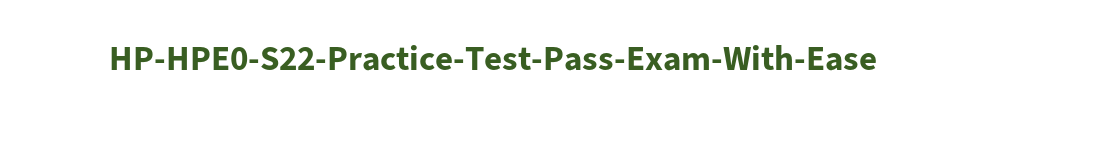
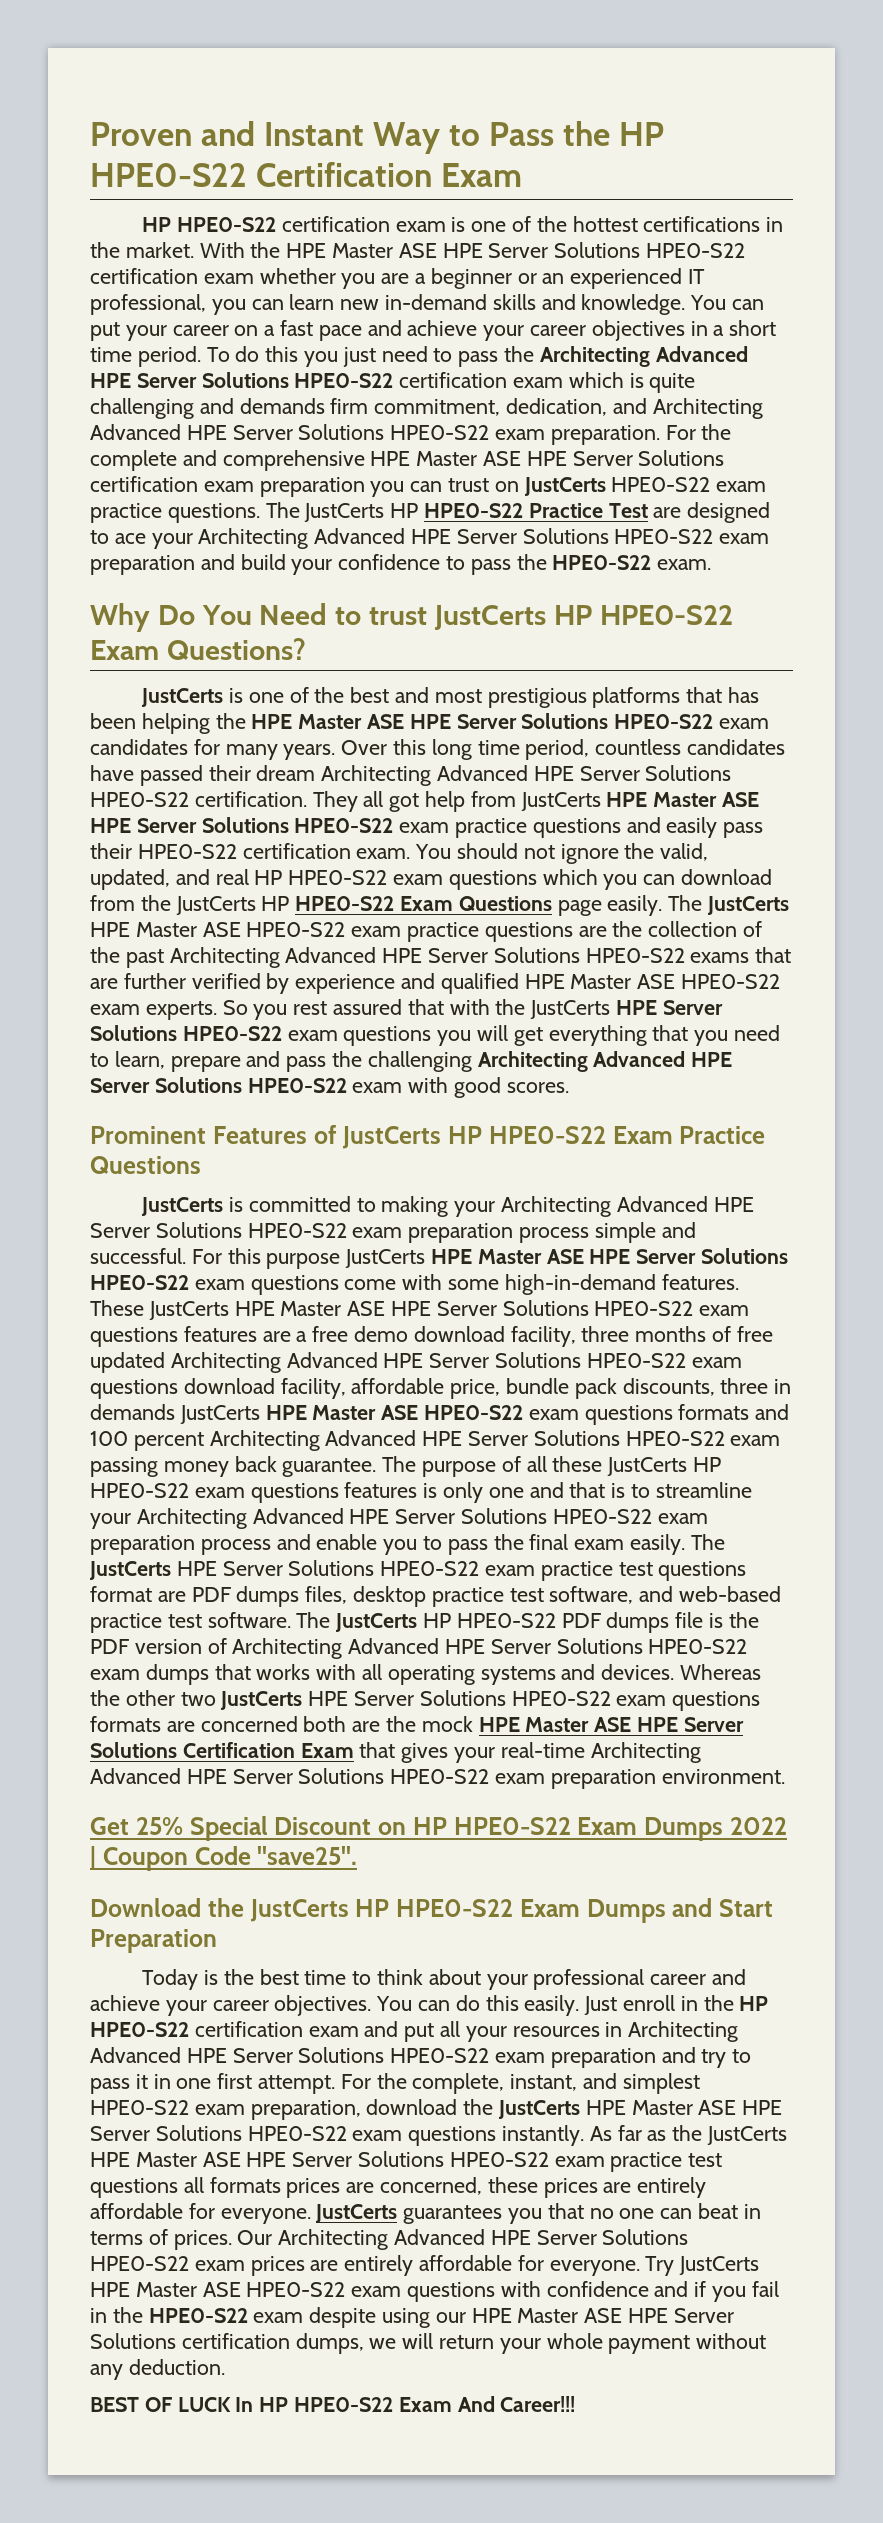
[109,45,877,71] HP-HPE0-S22-Practice-Test-Pass-Exam-With-Ease -> [90,121,665,154] [90,162,523,187] [142,216,784,232] [90,242,746,258] [90,268,706,289] [90,294,765,315] [90,320,777,341] [90,346,748,367] [90,372,696,393] [90,398,763,419] [90,424,732,445] [90,450,725,471] [90,476,767,497] [90,502,771,523] [90,528,770,549] [90,554,712,575] [90,603,733,632] [90,638,306,660] [141,687,760,708] [90,713,770,734] [90,739,786,760] [90,765,732,786] [90,791,760,812] [90,817,764,838] [90,843,709,864] [90,869,773,890] [90,895,790,916] [90,921,763,942] [90,947,792,968] [90,973,781,994] [90,999,723,1020] [90,1025,781,1046] [90,1051,733,1072] [90,1077,569,1098] [90,1125,766,1149] [90,1156,201,1174] [141,1196,754,1217] [90,1222,696,1243] [90,1248,789,1269] [90,1274,739,1295] [90,1300,750,1320] [90,1326,773,1347] [90,1352,742,1373] [90,1378,792,1399] [90,1404,790,1425] [90,1430,781,1451] [90,1456,722,1477] [90,1482,752,1503] [90,1508,708,1529] [90,1534,725,1555] [89,1560,747,1581] [90,1586,782,1607] [90,1612,759,1633] [90,1638,748,1659] [90,1664,762,1685] [90,1690,761,1711] [90,1716,744,1732] [90,1742,701,1763] [90,1768,785,1789] [90,1816,787,1841] [90,1846,358,1871] [90,1898,773,1923] [90,1929,217,1953] [142,1969,746,1990] [90,1995,769,2016] [90,2021,739,2042] [90,2047,752,2068] [90,2073,700,2094] [90,2099,783,2120] [90,2125,788,2146] [90,2151,723,2172] [90,2177,707,2198] [90,2203,761,2224] [90,2229,689,2250] [90,2255,760,2276] [90,2281,779,2302] [90,2307,734,2328] [90,2333,767,2354] [90,2359,225,2380] [90,2396,576,2412] Proven and Instant Way to Pass the HP HPE0-S22 Certification Exam // HP HPE0-S22 certification exam is one of the hottest certifications in the market. With the HPE Master ASE HPE Server Solutions HPE0-S22 certification exam whether you are a beginner or an experienced IT professional, you can learn new in-demand skills and knowledge. You can put your career on a fast pace and achieve your career objectives in a short time period. To do this you just need to pass the Architecting Advanced HPE Server Solutions HPE0-S22 certification exam which is quite challenging and demands firm commitment, dedication, and Architecting Advanced HPE Server Solutions HPE0-S22 exam preparation. For the complete and comprehensive HPE Master ASE HPE Server Solutions certification exam preparation you can trust on JustCerts HPE0-S22 exam practice questions. The JustCerts HP HPE0-S22 Practice Test are designed to ace your Architecting Advanced HPE Server Solutions HPE0-S22 exam preparation and build your confidence to pass the HPE0-S22 exam. // Why Do You Need to trust JustCerts HP HPE0-S22 Exam Questions? // JustCerts is one of the best and most prestigious platforms that has been helping the HPE Master ASE HPE Server Solutions HPE0-S22 exam candidates for many years. Over this long time period, countless candidates have passed their dream Architecting Advanced HPE Server Solutions HPE0-S22 certification. They all got help from JustCerts HPE Master ASE HPE Server Solutions HPE0-S22 exam practice questions and easily pass their HPE0-S22 certification exam. You should not ignore the valid, updated, and real HP HPE0-S22 exam questions which you can download from the JustCerts HP HPE0-S22 Exam Questions page easily. The JustCerts HPE Master ASE HPE0-S22 exam practice questions are the collection of the past Architecting Advanced HPE Server Solutions HPE0-S22 exams that are further verified by experience and qualified HPE Master ASE HPE0-S22 exam experts. So you rest assured that with the JustCerts HPE Server Solutions HPE0-S22 exam questions you will get everything that you need to learn, prepare and pass the challenging Architecting Advanced HPE Server Solutions HPE0-S22 exam with good scores. // Prominent Features of JustCerts HP HPE0-S22 Exam Practice Questions // JustCerts is committed to making your Architecting Advanced HPE Server Solutions HPE0-S22 exam preparation process simple and successful. For this purpose JustCerts HPE Master ASE HPE Server Solutions HPE0-S22 exam questions come with some high-in-demand features. These JustCerts HPE Master ASE HPE Server Solutions HPE0-S22 exam questions features are a free demo download facility, three months of free updated Architecting Advanced HPE Server Solutions HPE0-S22 exam questions download facility, affordable price, bundle pack discounts, three in demands JustCerts HPE Master ASE HPE0-S22 exam questions formats and 100 percent Architecting Advanced HPE Server Solutions HPE0-S22 exam passing money back guarantee. The purpose of all these JustCerts HP HPE0-S22 exam questions features is only one and that is to streamline your Architecting Advanced HPE Server Solutions HPE0-S22 exam preparation process and enable you to pass the final exam easily. The JustCerts HPE Server Solutions HPE0-S22 exam practice test questions format are PDF dumps files, desktop practice test software, and web-based practice test software. The JustCerts HP HPE0-S22 PDF dumps file is the PDF version of Architecting Advanced HPE Server Solutions HPE0-S22 exam dumps that works with all operating systems and devices. Whereas the other two JustCerts HPE Server Solutions HPE0-S22 exam questions formats are concerned both are the mock HPE Master ASE HPE Server Solutions Certification Exam that gives your real-time Architecting Advanced HPE Server Solutions HPE0-S22 exam preparation environment. // Get 25% Special Discount on HP HPE0-S22 Exam Dumps 2022 | Coupon Code "save25". // Download the JustCerts HP HPE0-S22 Exam Dumps and Start Preparation // Today is the best time to think about your professional career and achieve your career objectives. You can do this easily. Just enroll in the HP HPE0-S22 certification exam and put all your resources in Architecting Advanced HPE Server Solutions HPE0-S22 exam preparation and try to pass it in one first attempt. For the complete, instant, and simplest HPE0-S22 exam preparation, download the JustCerts HPE Master ASE HPE Server Solutions HPE0-S22 exam questions instantly. As far as the JustCerts HPE Master ASE HPE Server Solutions HPE0-S22 exam practice test questions all formats prices are concerned, these prices are entirely affordable for everyone. JustCerts guarantees you that no one can beat in terms of prices. Our Architecting Advanced HPE Server Solutions HPE0-S22 exam prices are entirely affordable for everyone. Try JustCerts HPE Master ASE HPE0-S22 exam questions with confidence and if you fail in the HPE0-S22 exam despite using our HPE Master ASE HPE Server Solutions certification dumps, we will return your whole payment without any deduction. // BEST OF LUCK In HP HPE0-S22 Exam And Career!!!

